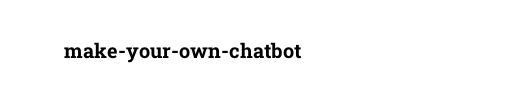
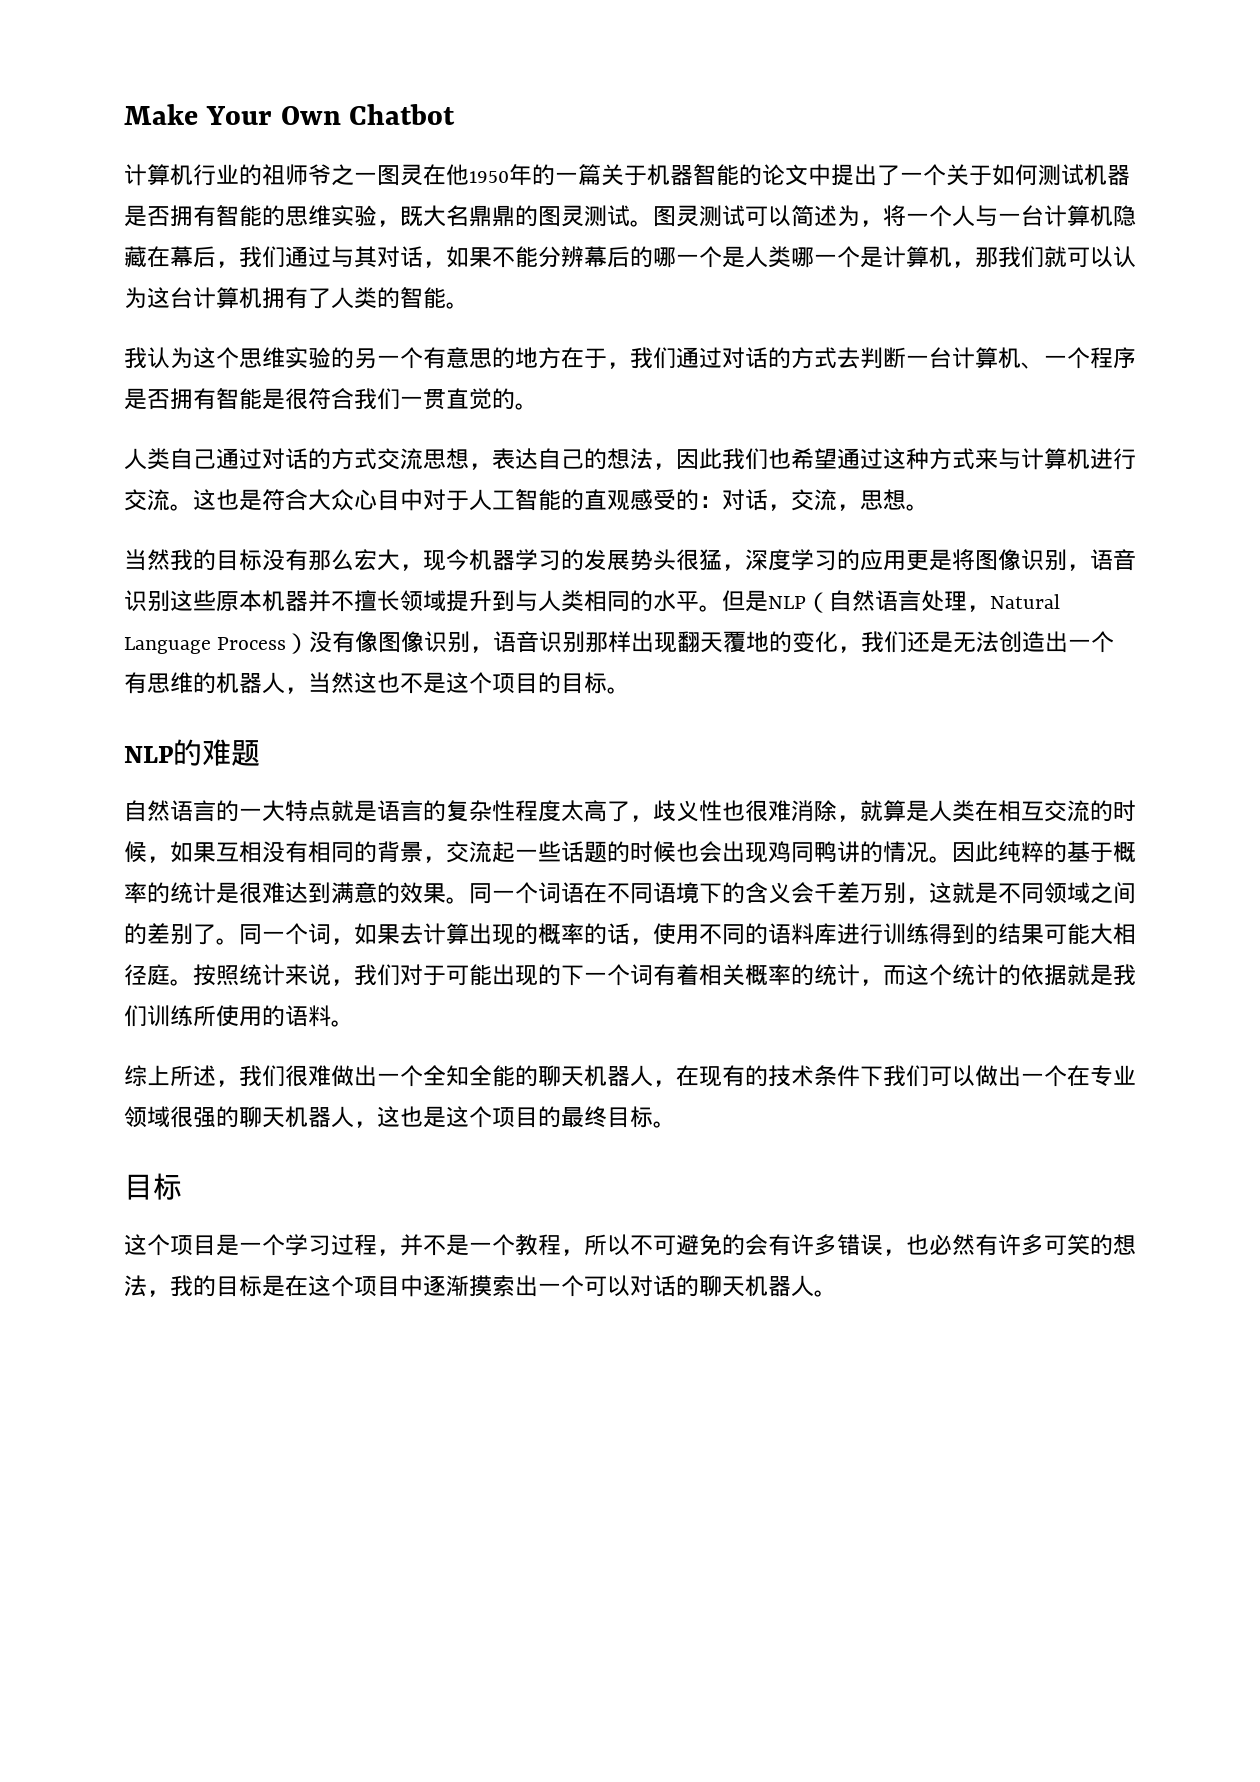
[64,42,301,63] make-your-own-chatbot -> [124,104,456,125] [124,164,1130,186] [124,205,1136,227] [124,246,1136,268] [124,287,469,309] [124,347,1136,369] [124,388,538,410] [124,448,1136,470] [124,489,929,511] [124,549,1136,571] [124,590,1060,613] [124,631,1115,654] [124,672,630,694] [124,739,260,766] [124,800,1136,822] [124,841,1136,863] [124,882,1136,904] [124,923,1136,945] [124,964,1136,986] [124,1005,354,1027] [124,1065,1136,1087] [124,1106,676,1128] [124,1173,182,1200] [124,1234,1136,1256] [124,1275,837,1297] Make Your Own Chatbot // 计算机行业的祖师爷之一图灵在他1950年的一篇关于机器智能的论文中提出了一个关于如何测试机器是否拥有智能的思维实验，既大名鼎鼎的图灵测试。图灵测试可以简述为，将一个人与一台计算机隐藏在幕后，我们通过与其对话，如果不能分辨幕后的哪一个是人类哪一个是计算机，那我们就可以认为这台计算机拥有了人类的智能。 // 我认为这个思维实验的另一个有意思的地方在于，我们通过对话的方式去判断一台计算机、一个程序是否拥有智能是很符合我们一贯直觉的。 // 人类自己通过对话的方式交流思想，表达自己的想法，因此我们也希望通过这种方式来与计算机进行交流。这也是符合大众心目中对于人工智能的直观感受的：对话，交流，思想。 // 当然我的目标没有那么宏大，现今机器学习的发展势头很猛，深度学习的应用更是将图像识别，语音识别这些原本机器并不擅长领域提升到与人类相同的水平。但是NLP（自然语言处理，Natural Language Process）没有像图像识别，语音识别那样出现翻天覆地的变化，我们还是无法创造出一个有思维的机器人，当然这也不是这个项目的目标。 // NLP的难题 // 自然语言的一大特点就是语言的复杂性程度太高了，歧义性也很难消除，就算是人类在相互交流的时候，如果互相没有相同的背景，交流起一些话题的时候也会出现鸡同鸭讲的情况。因此纯粹的基于概率的统计是很难达到满意的效果。同一个词语在不同语境下的含义会千差万别，这就是不同领域之间的差别了。同一个词，如果去计算出现的概率的话，使用不同的语料库进行训练得到的结果可能大相径庭。按照统计来说，我们对于可能出现的下一个词有着相关概率的统计，而这个统计的依据就是我们训练所使用的语料。 // 综上所述，我们很难做出一个全知全能的聊天机器人，在现有的技术条件下我们可以做出一个在专业领域很强的聊天机器人，这也是这个项目的最终目标。 // 目标 // 这个项目是一个学习过程，并不是一个教程，所以不可避免的会有许多错误，也必然有许多可笑的想法，我的目标是在这个项目中逐渐摸索出一个可以对话的聊天机器人。

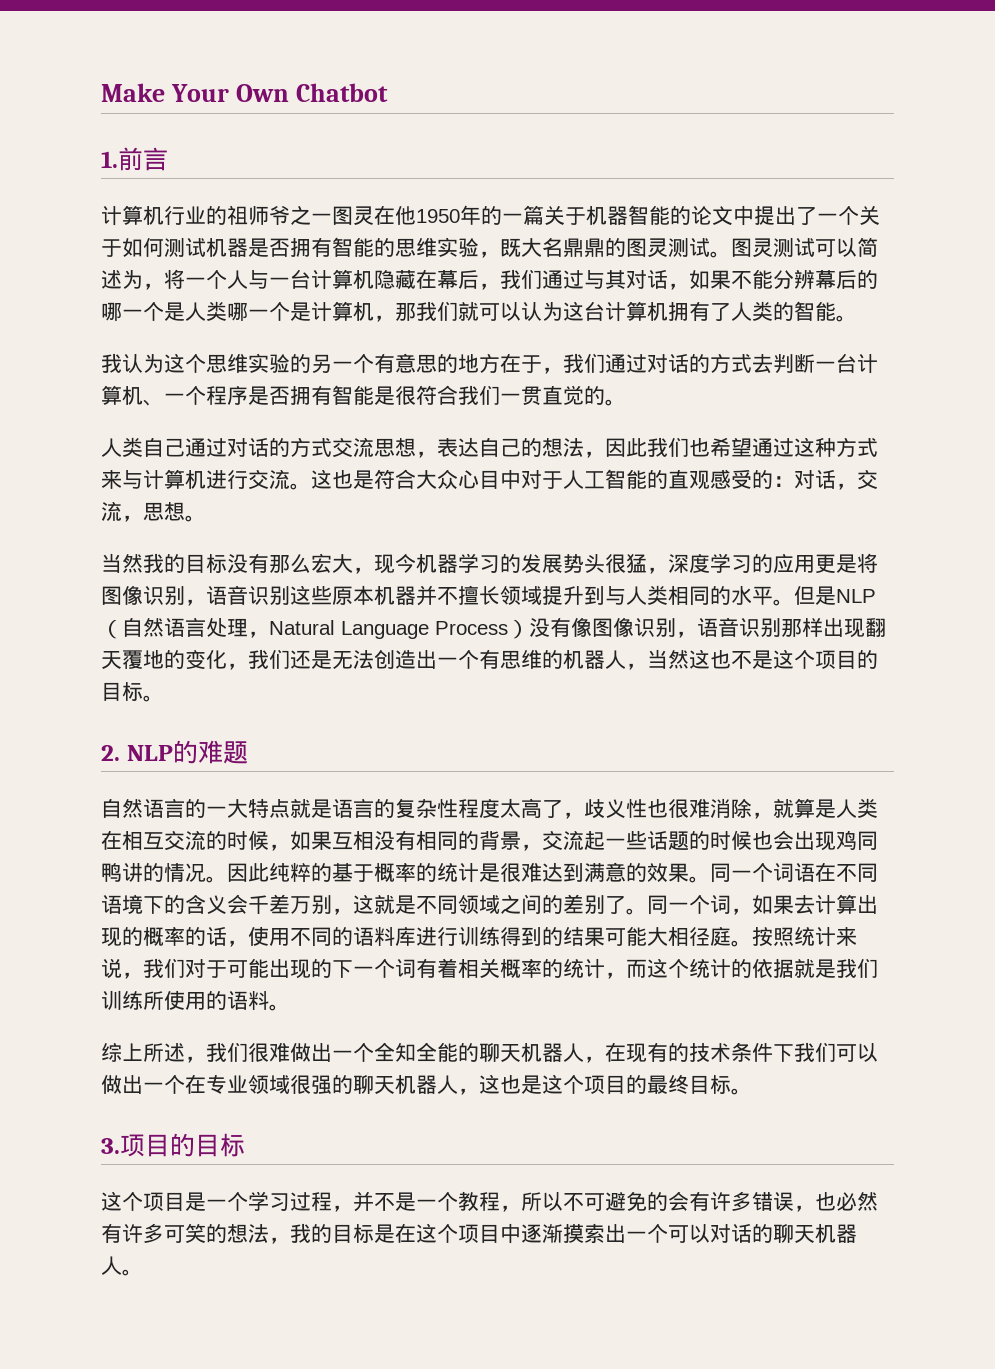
(456, 114) none -> [101,147,168,171] // 1.前言
(630, 690) none -> [101,745,120,761] 2.
(676, 1124) none -> [101,1133,195,1157] 3.项目的

